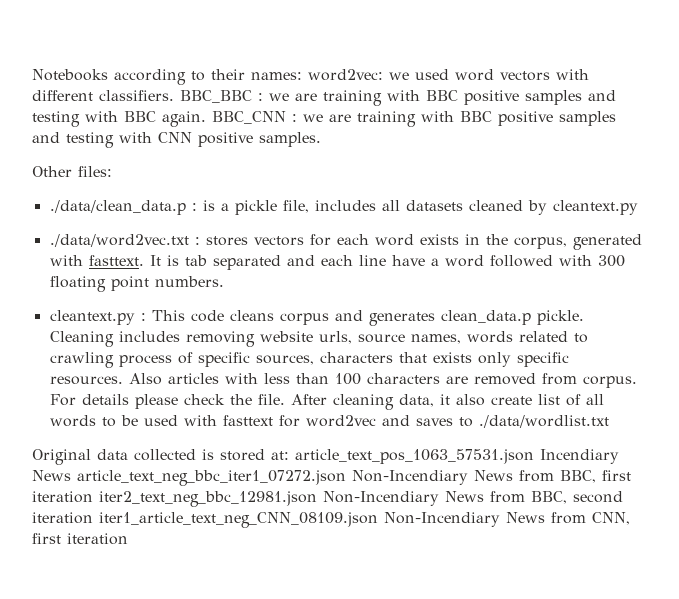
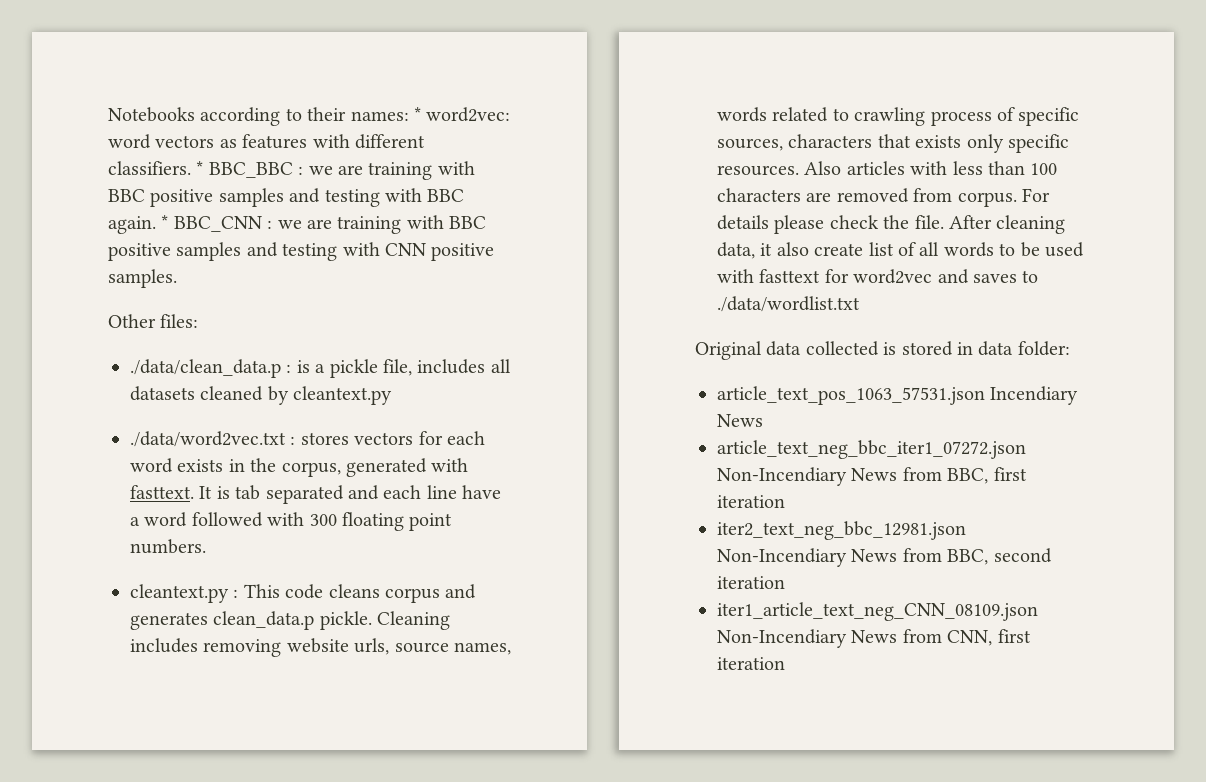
[308,69,550,81] word2vec: we used word vectors -> [414,107,511,122] [108,134,308,149] * word2vec: word vectors as features
(174, 95) none -> [196,161,204,175] *
(206, 119) none -> [161,215,169,229] *
[271,451,289,460] at: -> [957,341,1070,356] in data folder: //
(71, 475) none -> (763, 420) //
(93, 497) none -> (785, 501) //
(93, 518) none -> (785, 582) //

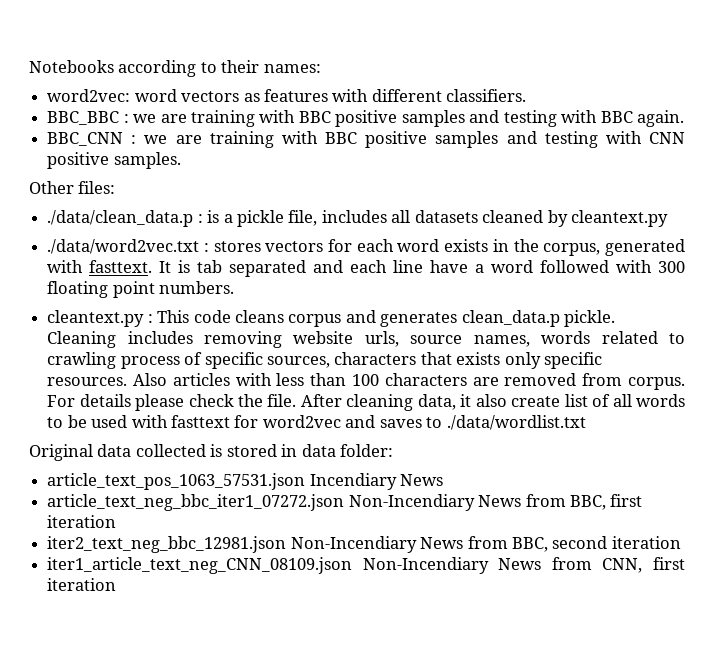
[414,107,421,121] * -> (321, 68) //
[196,161,204,175] * -> (527, 95) //
[161,215,169,229] * -> (685, 118) //

